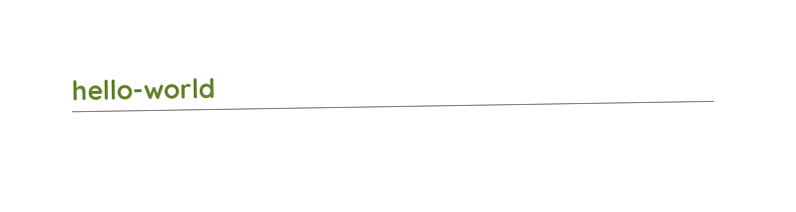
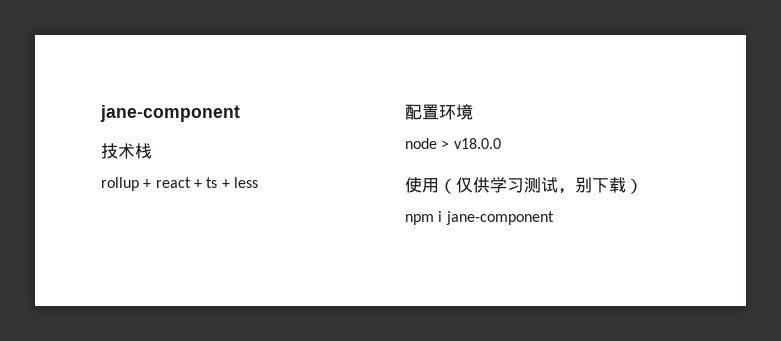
[71,77,216,101] hello-world -> [100,105,240,122] [101,143,152,159] [101,177,258,191] [405,104,473,120] [405,138,501,149] [405,177,643,194] [405,211,554,225] jane-component // 技术栈 // rollup + react + ts + less // 配置环境 // node > v18.0.0 // 使用（仅供学习测试，别下载） // npm i jane-component

